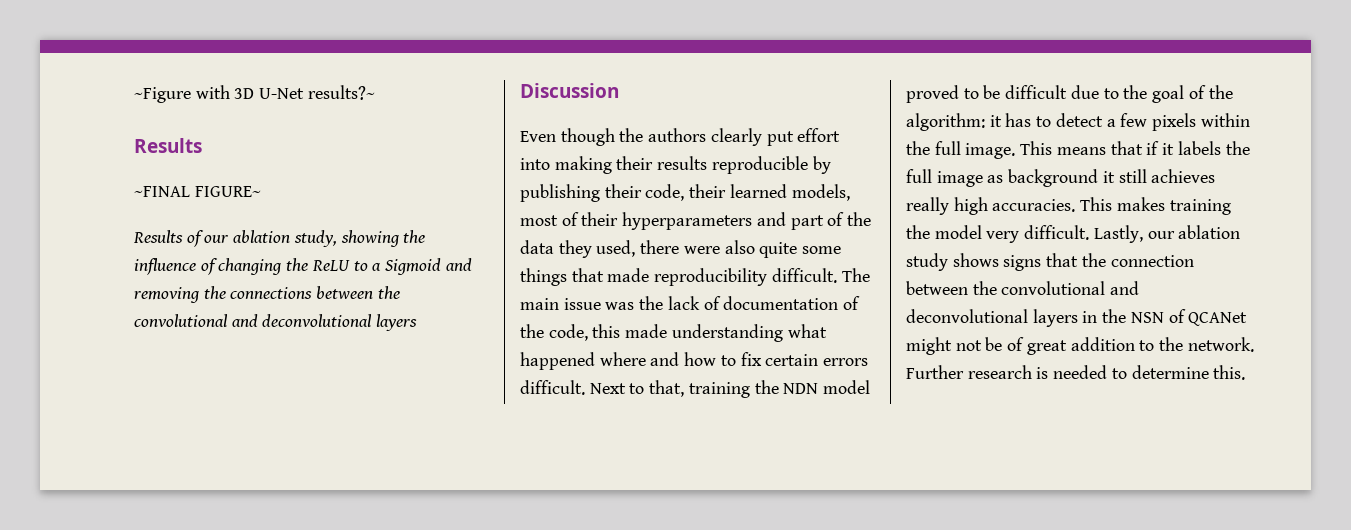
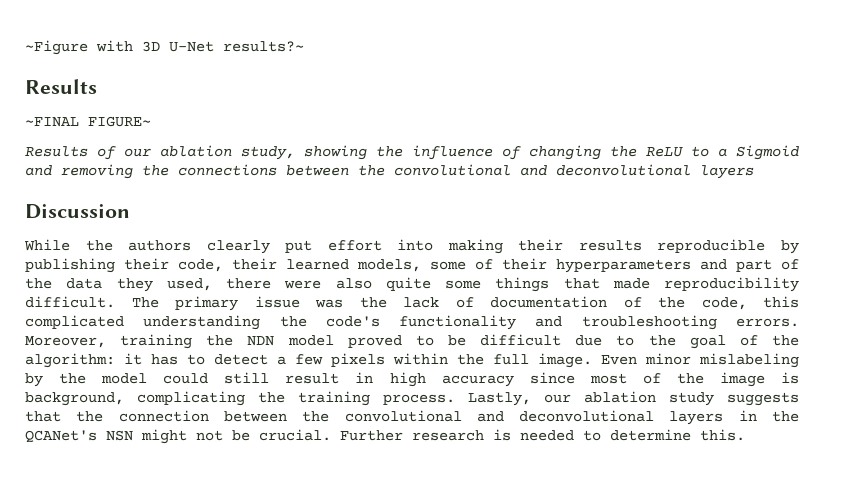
[520,128,615,146] Even though -> [24,239,70,251] While
[520,215,558,226] most -> [430,261,466,270] some
[520,298,559,310] main -> [175,296,238,311] primary
[625,324,827,342] [520,352,869,370] [520,380,685,397] made understanding what happened where and how to fix certain errors difficult. Next to that, -> [25,315,799,330] [25,336,106,348] complicated understanding the code's functionality and troubleshooting errors. Moreover,
[1020,141,1250,155] [906,169,1216,187] [906,197,1231,215] [906,225,1090,243] This means that if it labels the full image as background it still achieves really high accuracies. This makes training the model very difficult. -> [601,353,799,368] [25,372,799,387] [25,391,455,406] Even minor mislabeling by the model could still result in high accuracy since most of the image is background, complicating the training process.
[952,253,1042,271] shows signs -> [727,392,799,406] suggests
[1130,309,1248,326] [906,337,1254,355] NSN of QCANet might not be of great addition to the network. -> [25,429,331,444] QCANet's NSN might not be crucial.

